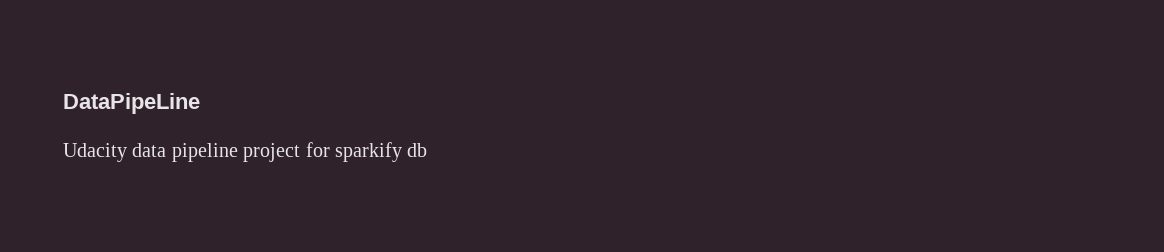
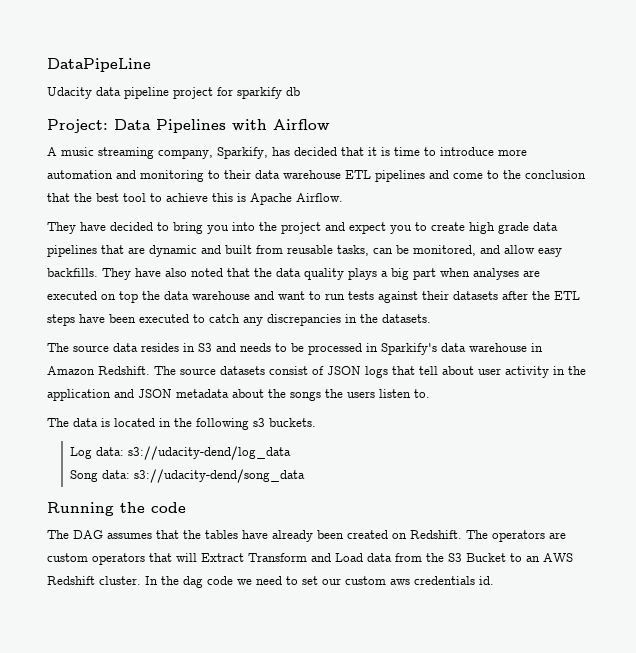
(428, 150) none -> [47,119,330,133] [47,147,527,159] [47,170,586,182] [47,193,343,205] [47,222,558,234] [47,245,562,257] [47,268,540,280] [47,291,580,303] [47,314,431,326] [47,343,543,355] [47,366,586,378] [47,389,430,401] [47,418,316,430] [70,446,292,460] [70,469,306,483] [47,502,186,516] [47,530,566,542] [47,553,573,565] [47,576,494,588] // Project: Data Pipelines with Airflow // A music streaming company, Sparkify, has decided that it is time to introduce more automation and monitoring to their data warehouse ETL pipelines and come to the conclusion that the best tool to achieve this is Apache Airflow. // They have decided to bring you into the project and expect you to create high grade data pipelines that are dynamic and built from reusable tasks, can be monitored, and allow easy backfills. They have also noted that the data quality plays a big part when analyses are executed on top the data warehouse and want to run tests against their datasets after the ETL steps have been executed to catch any discrepancies in the datasets. // The source data resides in S3 and needs to be processed in Sparkify's data warehouse in Amazon Redshift. The source datasets consist of JSON logs that tell about user activity in the application and JSON metadata about the songs the users listen to. // The data is located in the following s3 buckets. // Log data: s3://udacity-dend/log_data // Song data: s3://udacity-dend/song_data // Running the code // The DAG assumes that the tables have already been created on Redshift. The operators are custom operators that will Extract Transform and Load data from the S3 Bucket to an AWS Redshift cluster. In the dag code we need to set our custom aws credentials id.

